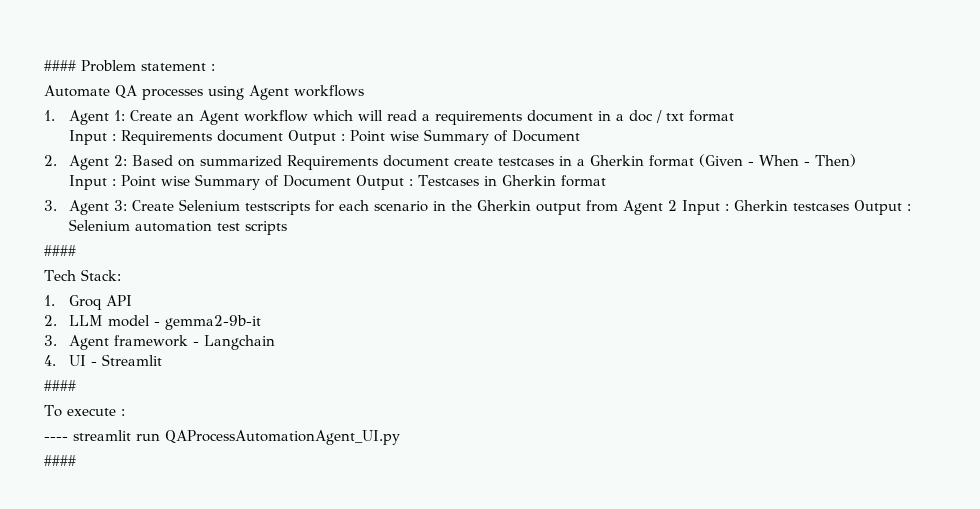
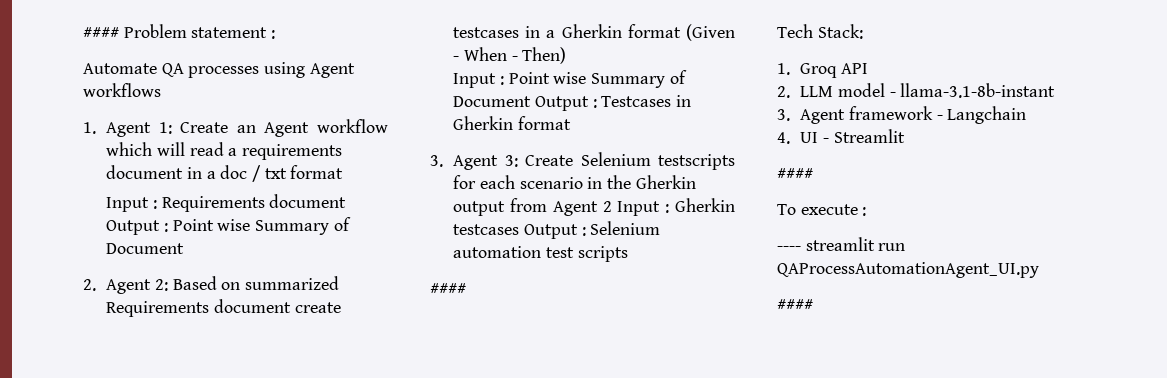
[164,315,261,330] gemma2-9b-it -> [900,83,1056,98] llama-3.1-8b-instant

